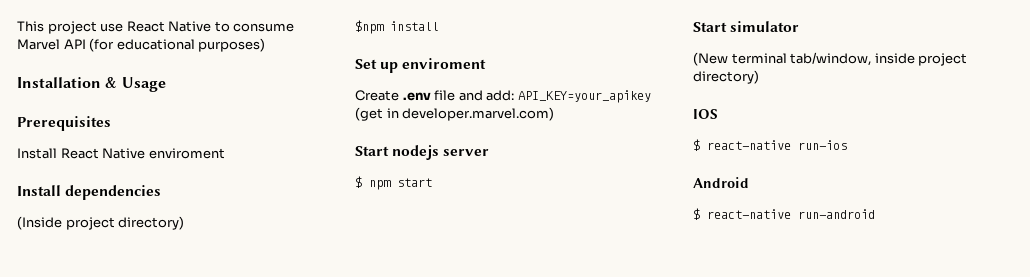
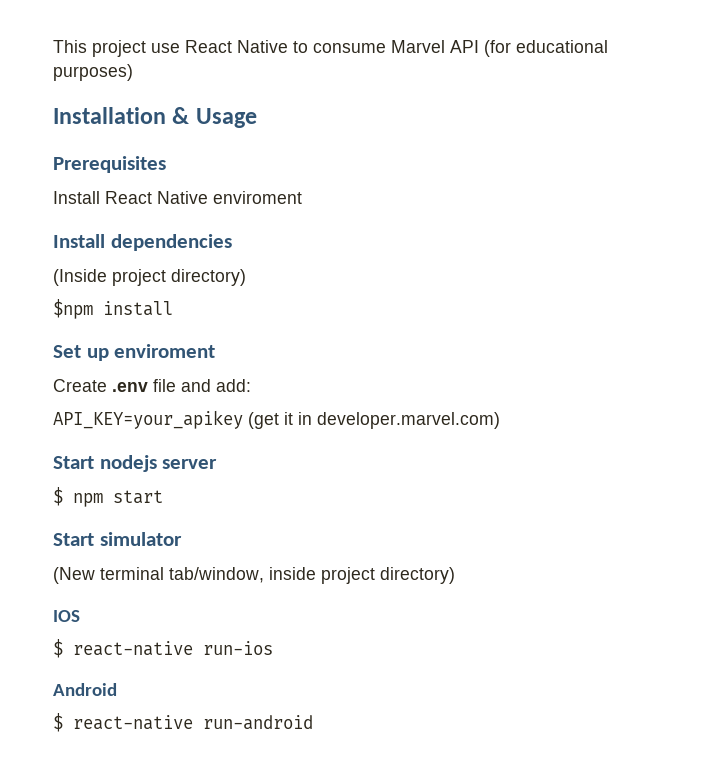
(515, 95) none -> (251, 385) //
(383, 114) none -> [284,412,293,425] it

